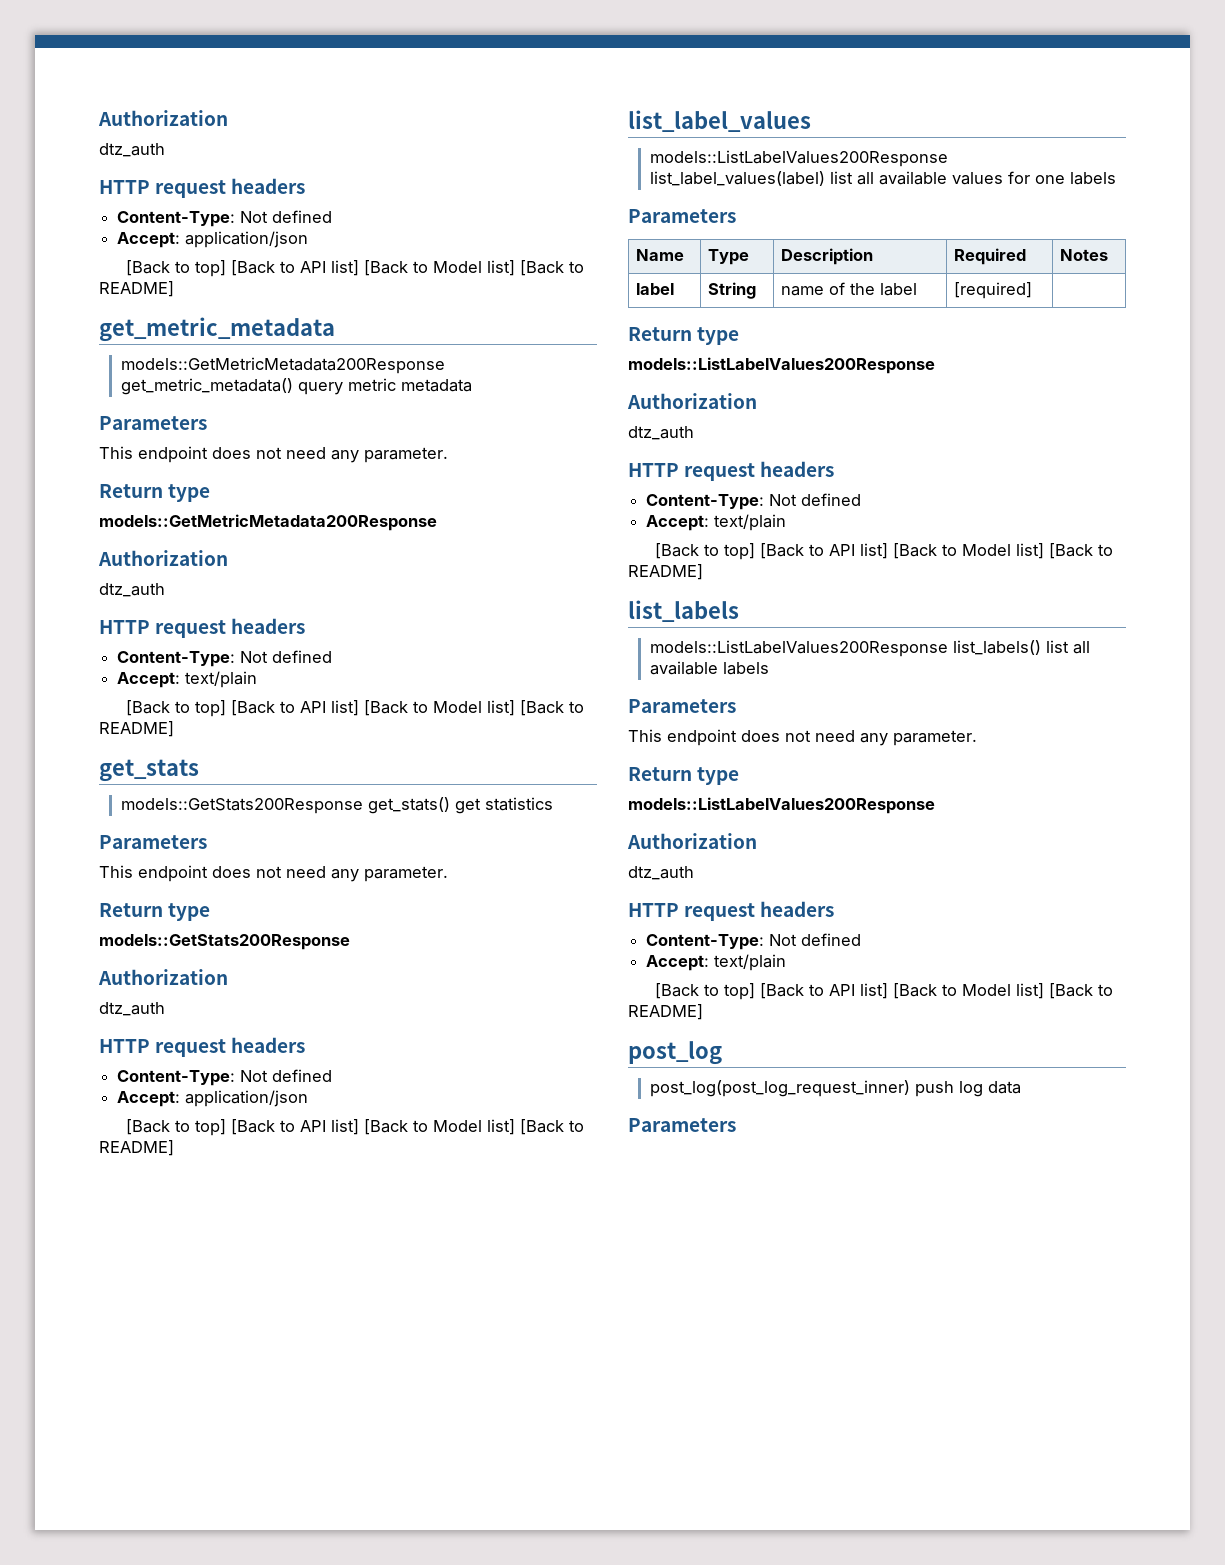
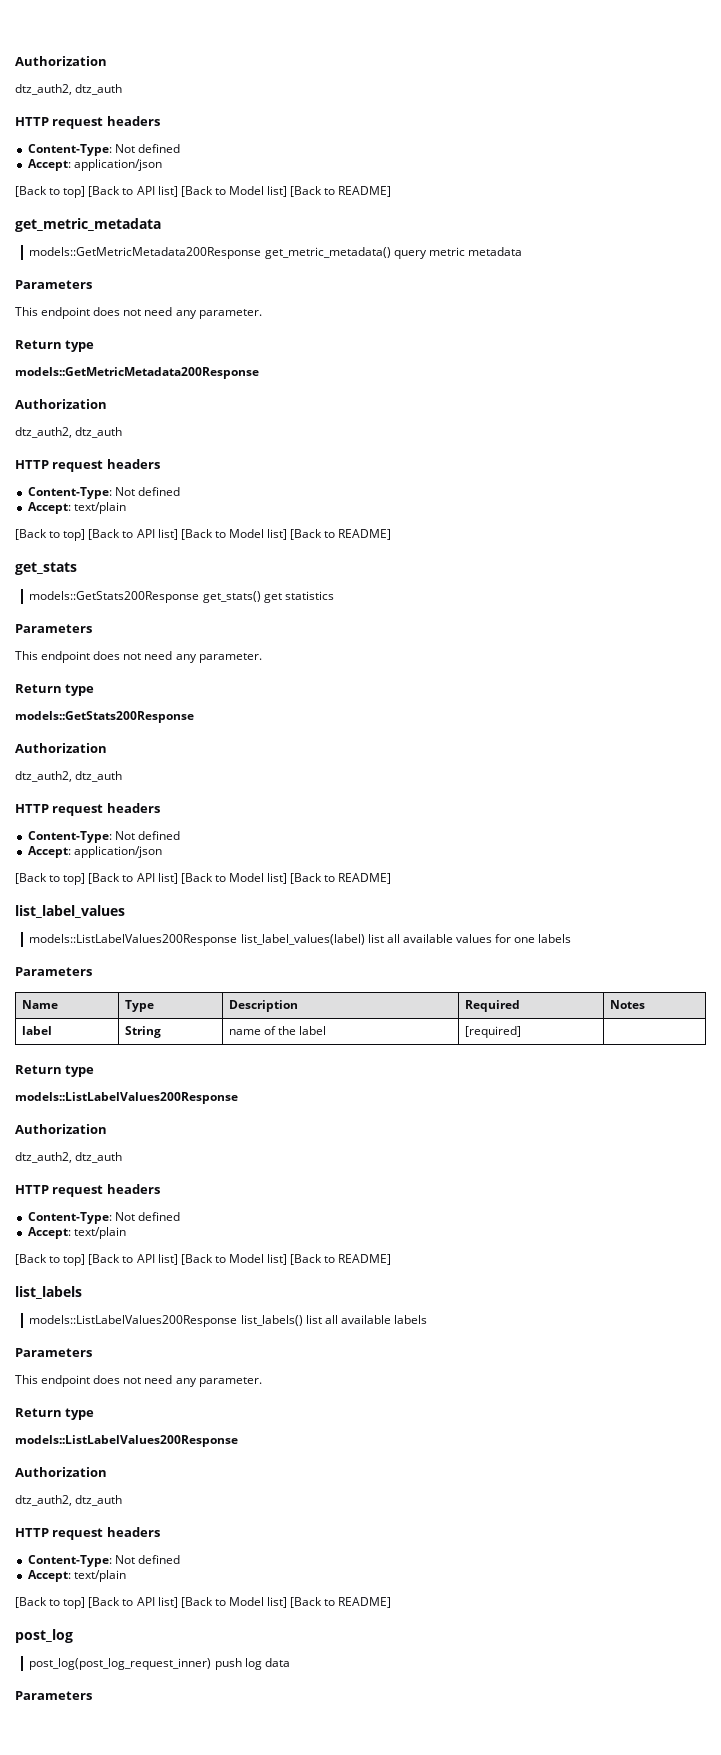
[98,110,228,126] Authorization // -> [15,56,107,66] [15,84,72,95] Authorization // dtz_auth2,
(228, 558) none -> [15,427,72,438] dtz_auth2,
(228, 977) none -> [15,771,72,782] dtz_auth2,
(757, 401) none -> [15,1152,72,1163] dtz_auth2,
(757, 841) none -> [15,1495,72,1506] dtz_auth2,

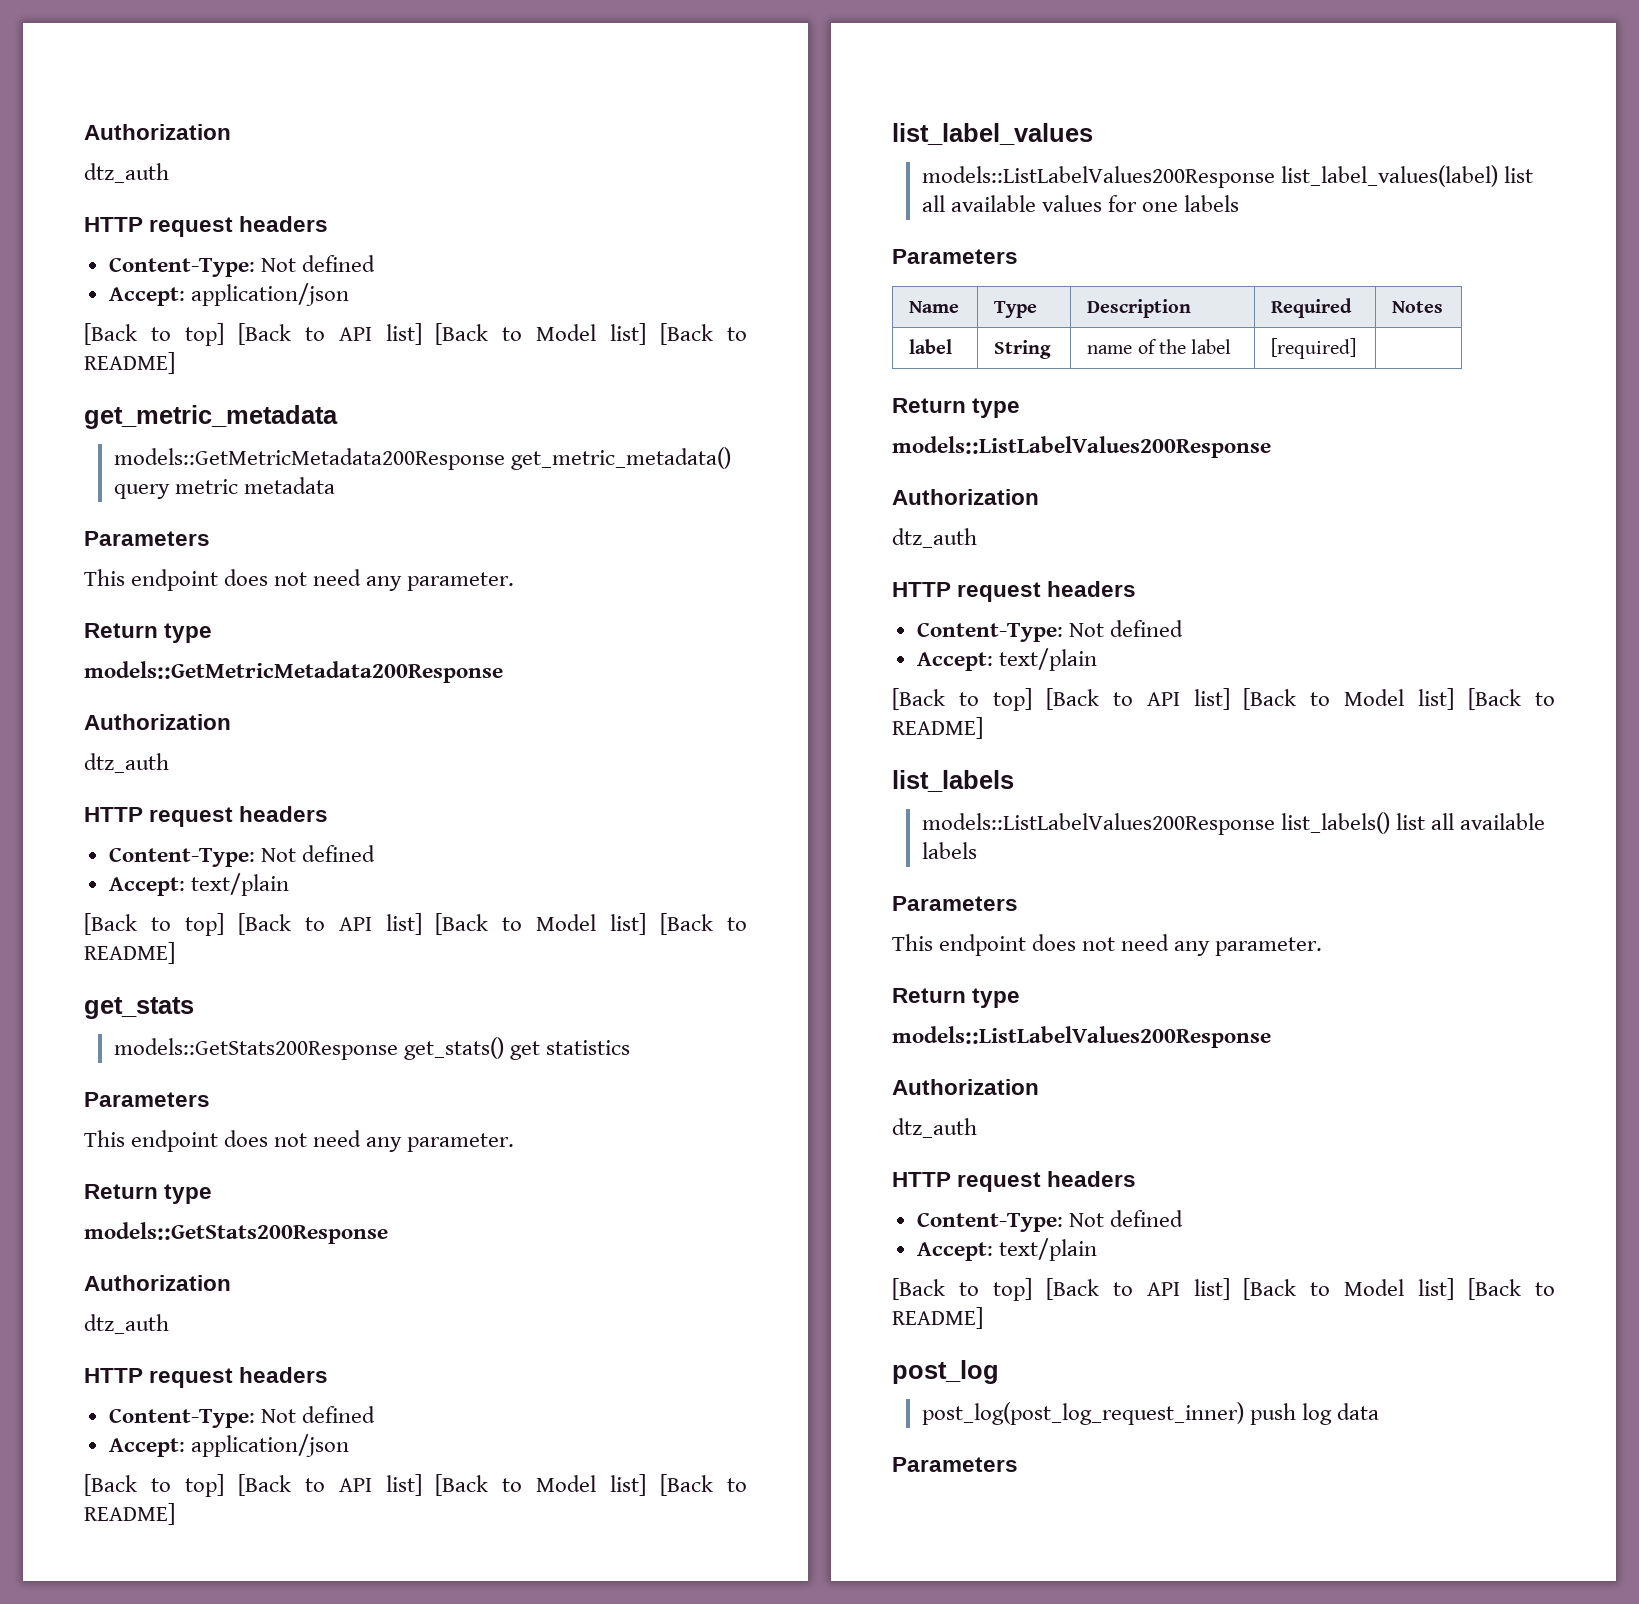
[15,56,107,66] [15,84,72,95] Authorization // dtz_auth2, -> [84,124,231,140] Authorization //
[15,427,72,438] dtz_auth2, -> (231, 722) none
[15,771,72,782] dtz_auth2, -> (231, 1283) none
[15,1152,72,1163] dtz_auth2, -> (1039, 497) none
[15,1495,72,1506] dtz_auth2, -> (1039, 1087) none

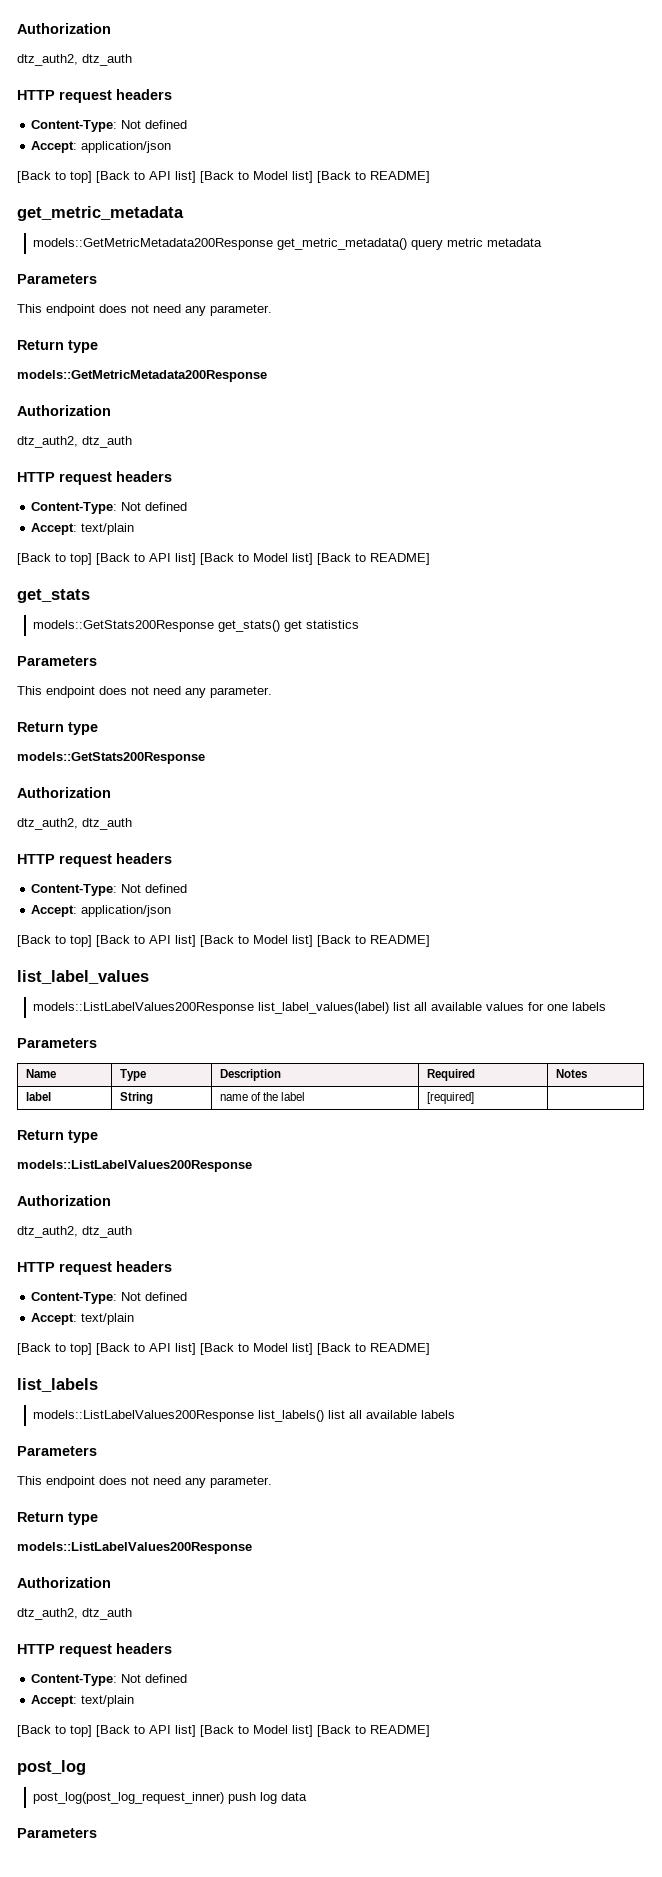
[84,124,231,140] Authorization // -> [17,23,111,34] [17,54,78,66] Authorization // dtz_auth2,
(231, 722) none -> [17,436,78,448] dtz_auth2,
(231, 1283) none -> [17,818,78,830] dtz_auth2,
(1039, 497) none -> [17,1226,78,1238] dtz_auth2,
(1039, 1087) none -> [17,1608,78,1620] dtz_auth2,

